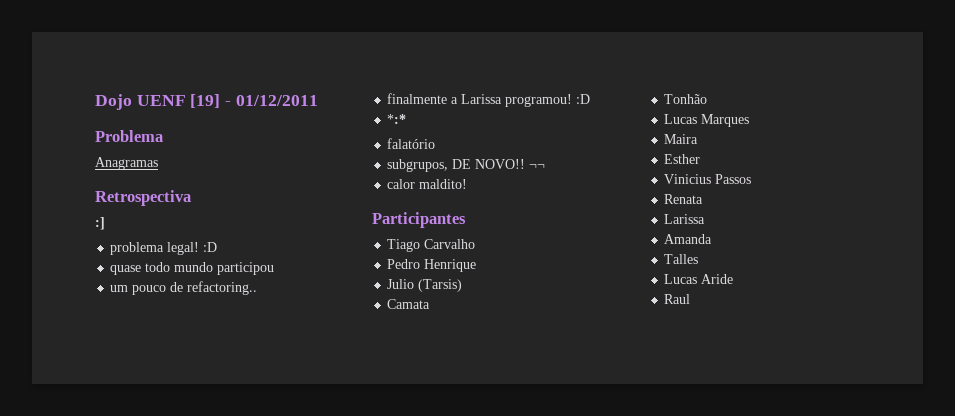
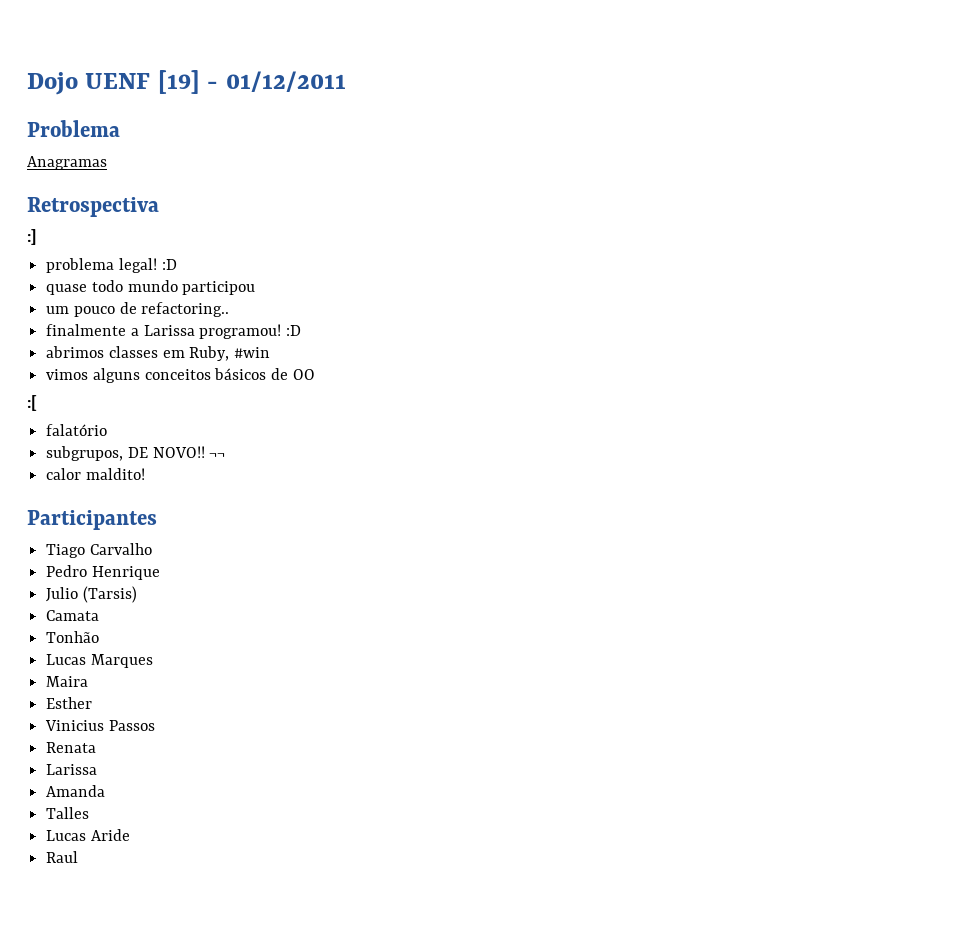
[387,114,407,124] *:* -> [46,346,271,361] [46,368,315,383] [27,395,37,411] abrimos classes em Ruby, #win // vimos alguns conceitos básicos de OO // :[

